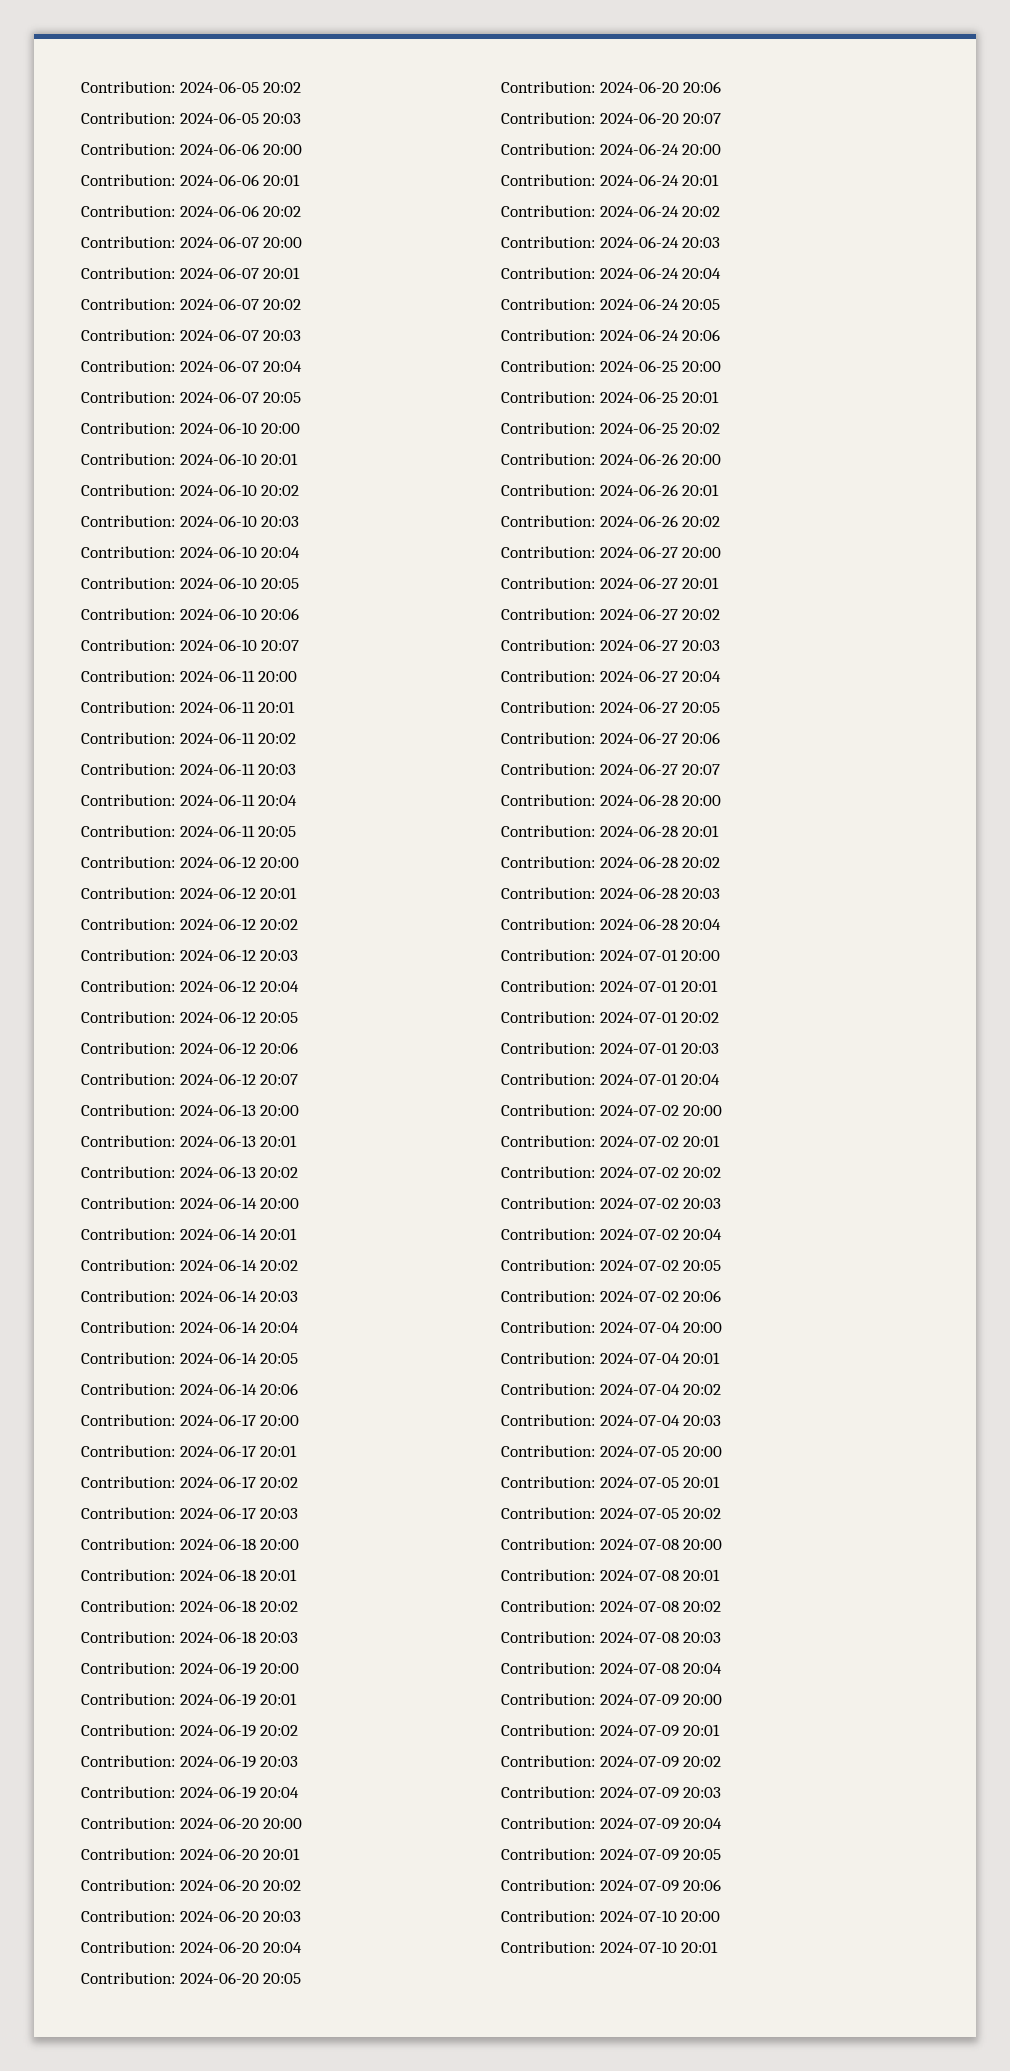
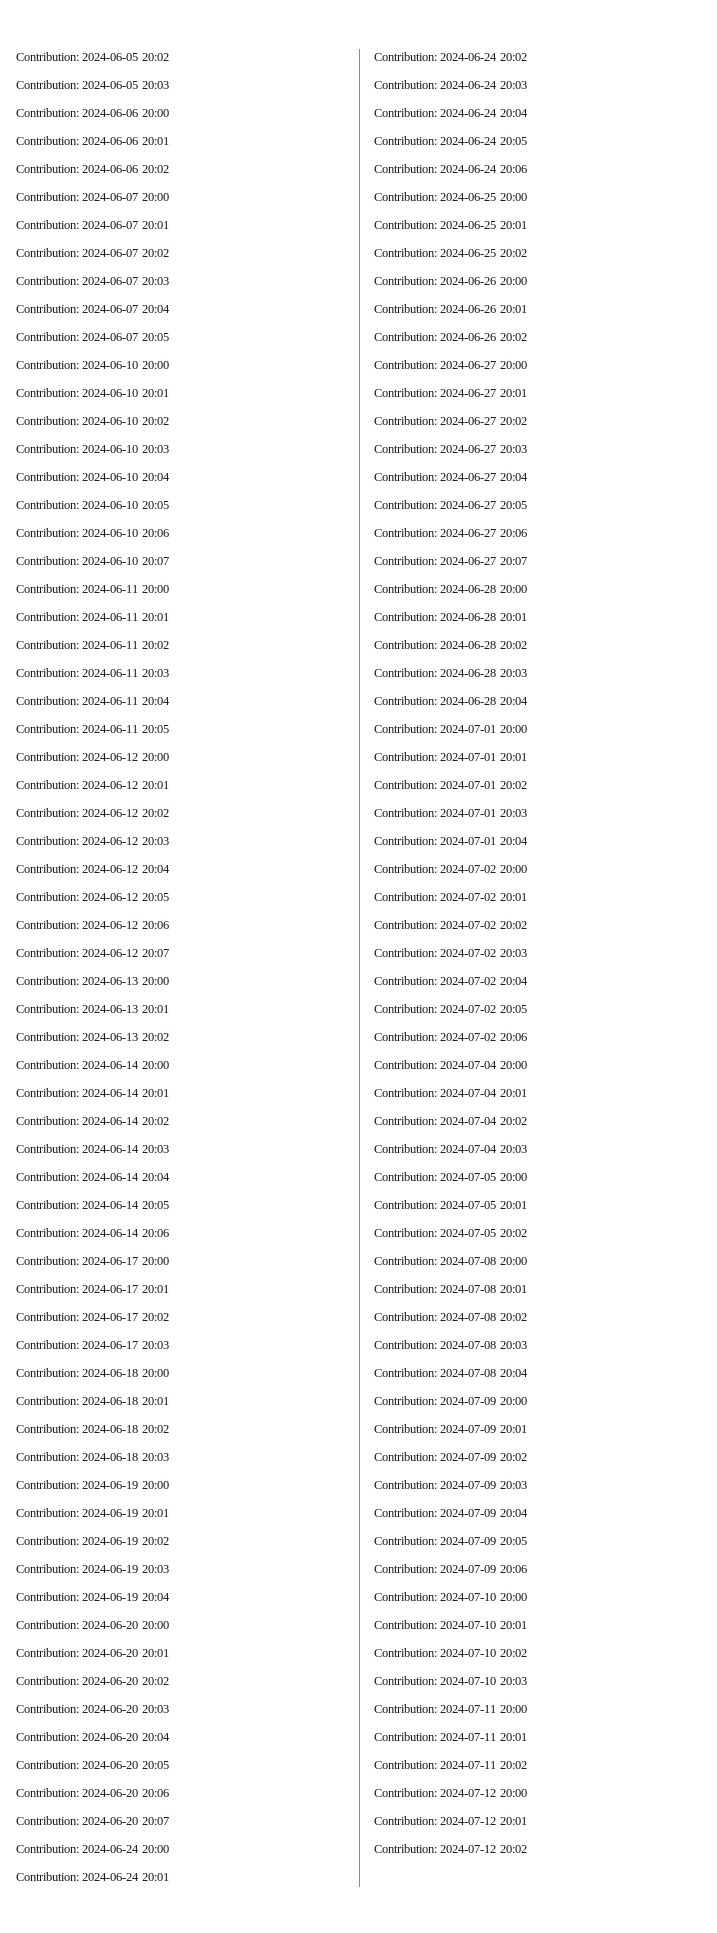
(719, 1947) none -> [374,1648,527,1657] [374,1676,527,1685] [374,1704,527,1713] [374,1732,527,1741] [374,1760,527,1769] [374,1788,527,1797] [374,1816,527,1825] [374,1844,527,1853] // Contribution: 2024-07-10 20:02 // Contribution: 2024-07-10 20:03 // Contribution: 2024-07-11 20:00 // Contribution: 2024-07-11 20:01 // Contribution: 2024-07-11 20:02 // Contribution: 2024-07-12 20:00 // Contribution: 2024-07-12 20:01 // Contribution: 2024-07-12 20:02

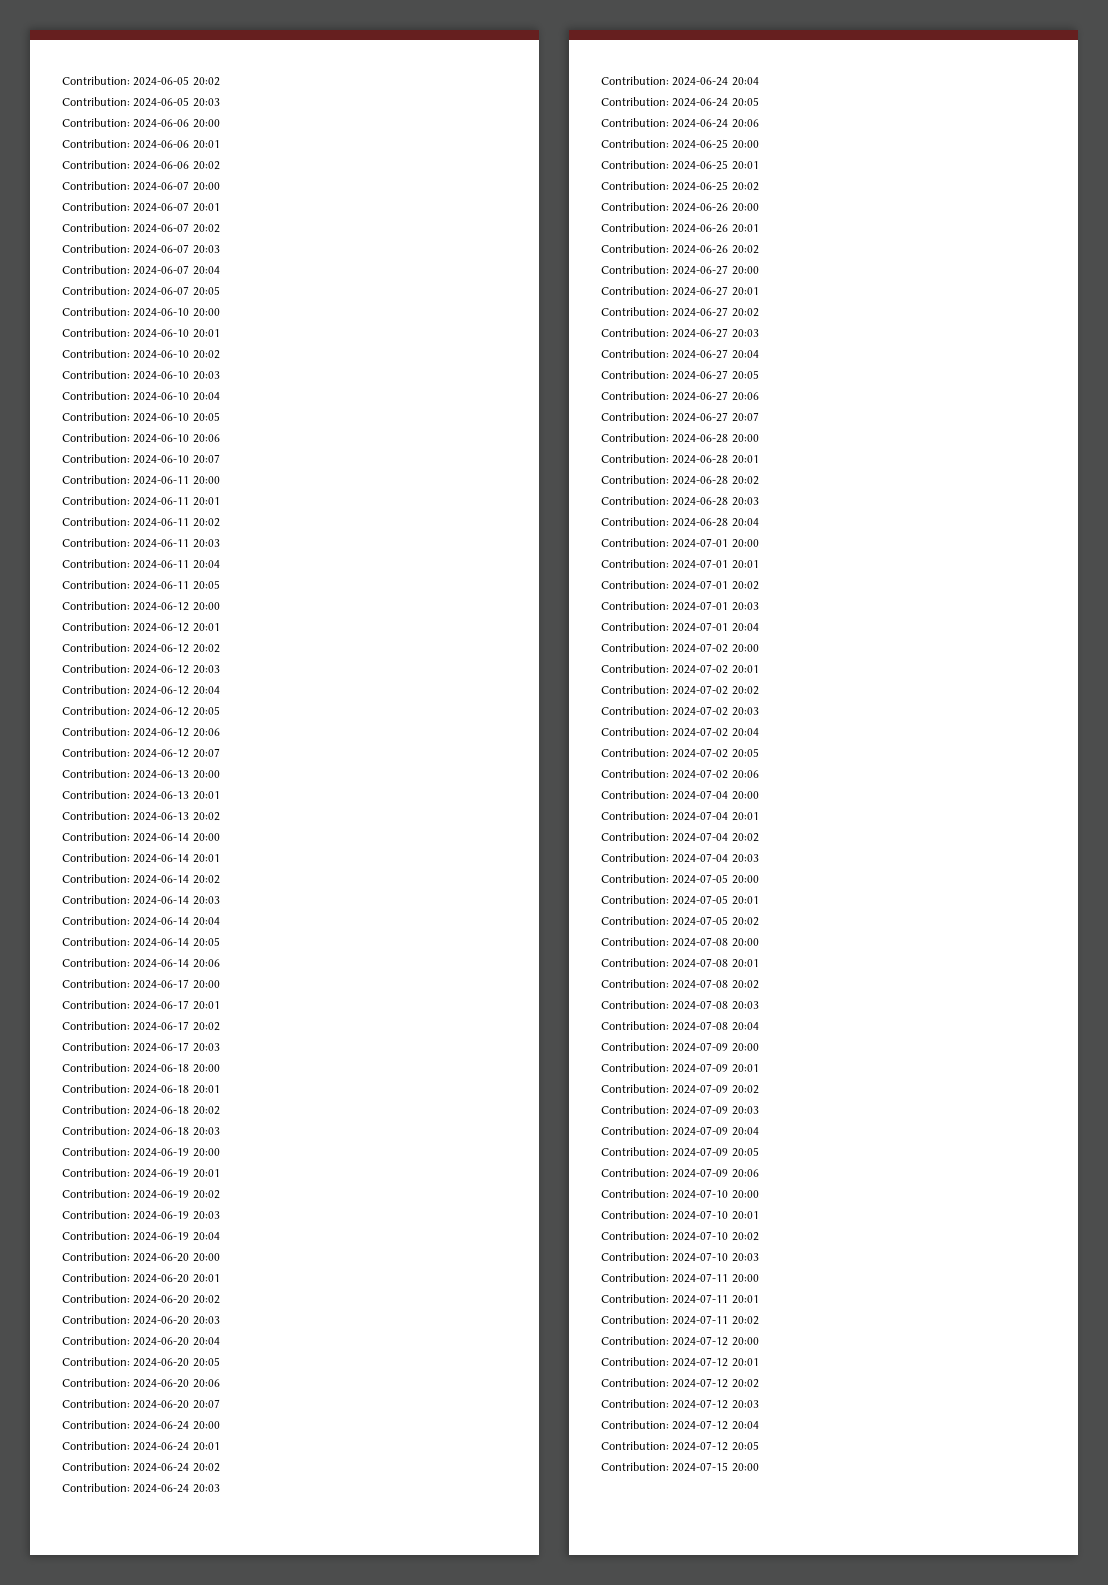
(527, 1849) none -> [601,1399,759,1409] [601,1420,759,1430] [601,1441,759,1451] [601,1462,759,1472] // Contribution: 2024-07-12 20:03 // Contribution: 2024-07-12 20:04 // Contribution: 2024-07-12 20:05 // Contribution: 2024-07-15 20:00

